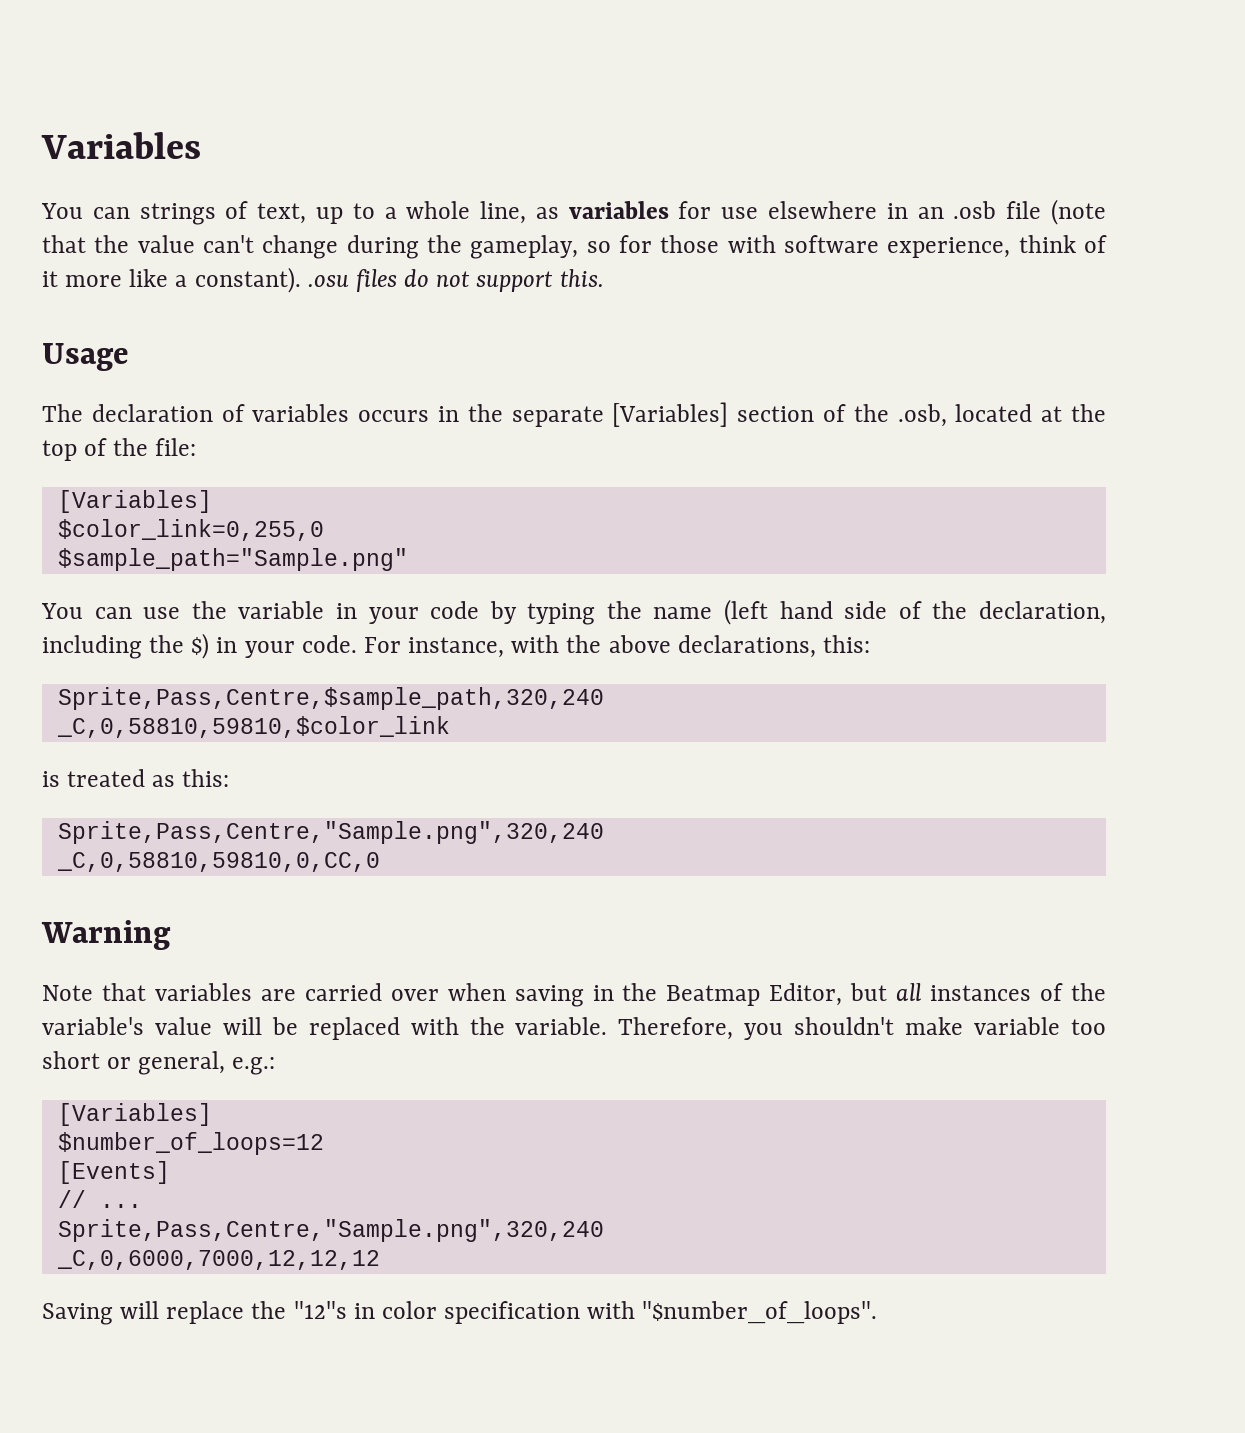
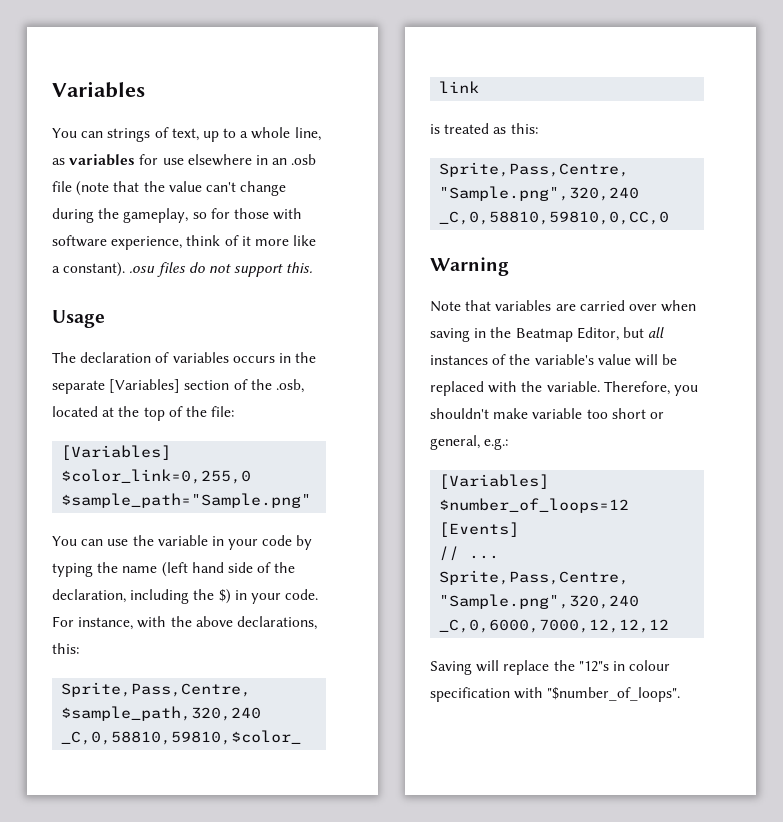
[381,1301,437,1319] color -> [629,660,671,671] colour

